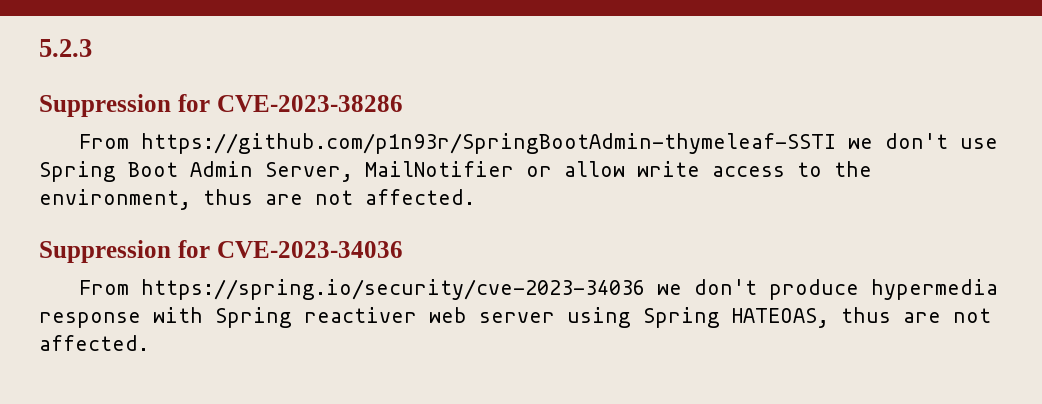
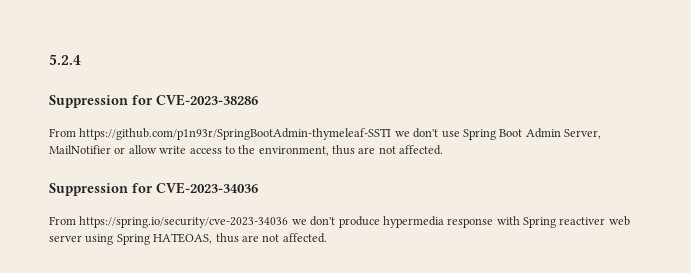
[39,39,92,57] 5.2.3 -> [49,54,81,65] 5.2.4

